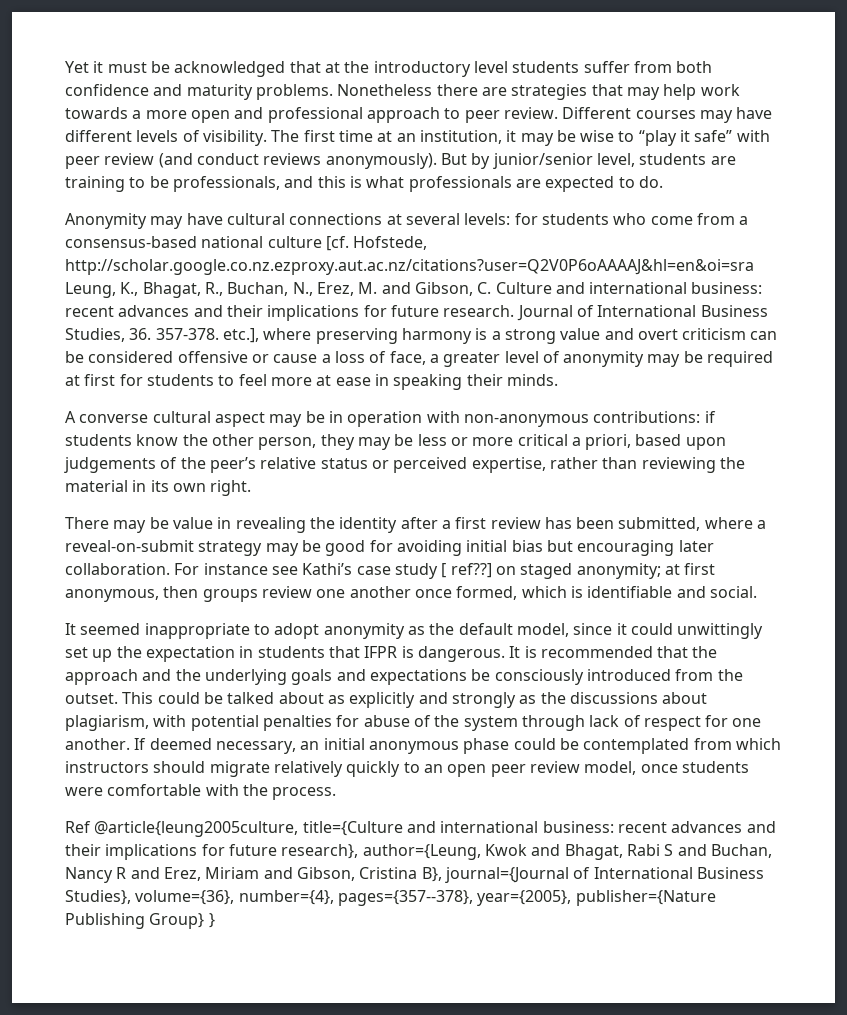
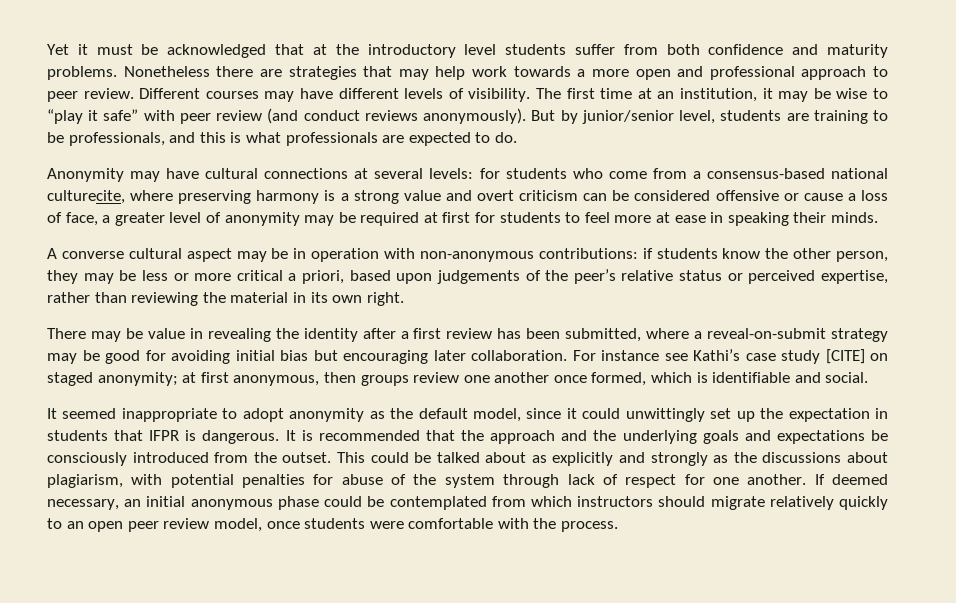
[267,236,428,251] [65,259,754,275] [65,282,763,298] [65,305,768,321] [65,328,259,343] culture [cf. Hofstede, http://scholar.google.co.nz.ezproxy.aut.ac.nz/citations?user=Q2V0P6oAAAAJ&hl=en&oi=sra Leung, K., Bhagat, R., Buchan, N., Erez, M. and Gibson, C. Culture and international business: recent advances and their implications for future research. Journal of International Business Studies, 36. 357-378. etc.], -> [47,190,125,204] culturecite,
[441,563,492,578] [ ref??] -> [825,349,865,364] [CITE]
[65,821,776,837] [65,844,772,860] [65,867,764,883] [65,890,716,906] [65,913,215,929] // Ref @article{leung2005culture, title={Culture and international business: recent advances and their implications for future research}, author={Leung, Kwok and Bhagat, Rabi S and Buchan, Nancy R and Erez, Miriam and Gibson, Cristina B}, journal={Journal of International Business Studies}, volume={36}, number={4}, pages={357--378}, year={2005}, publisher={Nature Publishing Group} } -> (619, 526) none

